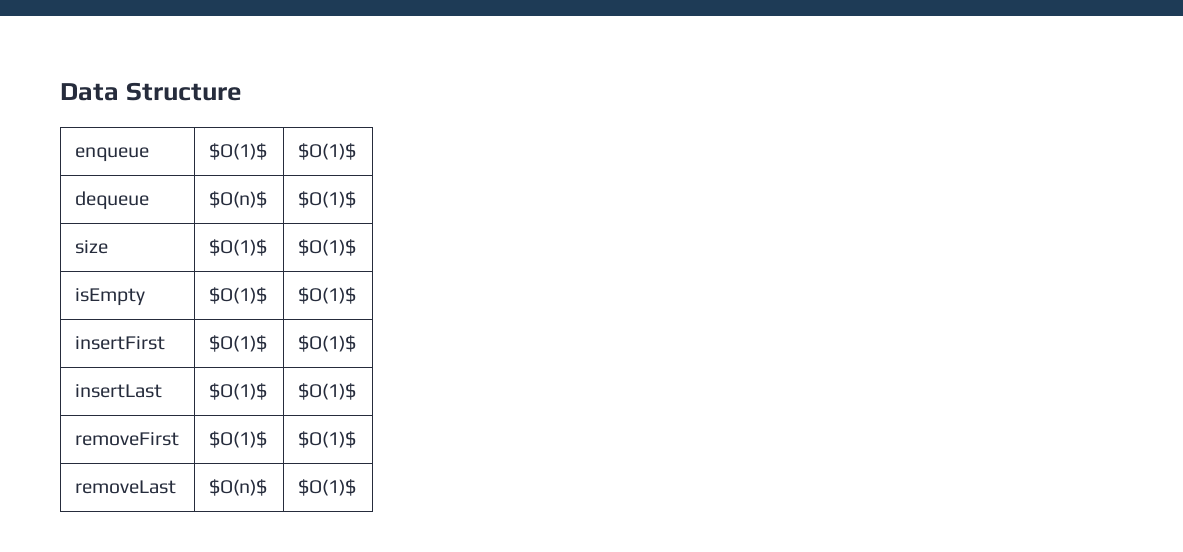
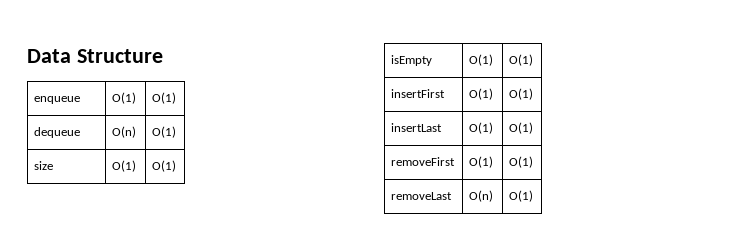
[208,143,267,160] [297,143,356,160] $O(1)$ | $O(1)$ -> [112,92,137,104] [152,92,177,104] O(1) | O(1)
[208,191,267,208] [297,191,356,208] $O(n)$ | $O(1)$ -> [112,126,137,138] [152,126,177,138] O(n) | O(1)
[208,239,267,256] [297,239,356,256] $O(1)$ | $O(1)$ -> [112,160,137,172] [152,160,177,172] O(1) | O(1)
[208,287,267,304] [297,287,356,304] $O(1)$ | $O(1)$ -> [469,54,494,66] [509,54,534,66] O(1) | O(1)
[208,335,267,352] [297,335,356,352] $O(1)$ | $O(1)$ -> [469,88,494,100] [509,88,534,100] O(1) | O(1)
[208,383,267,400] [297,383,356,400] $O(1)$ | $O(1)$ -> [469,122,494,134] [509,122,534,134] O(1) | O(1)
[208,431,267,448] [297,431,356,448] $O(1)$ | $O(1)$ -> [469,156,494,168] [509,156,534,168] O(1) | O(1)
[208,479,267,496] [297,479,356,496] $O(n)$ | $O(1)$ -> [469,190,494,202] [509,190,534,202] O(n) | O(1)

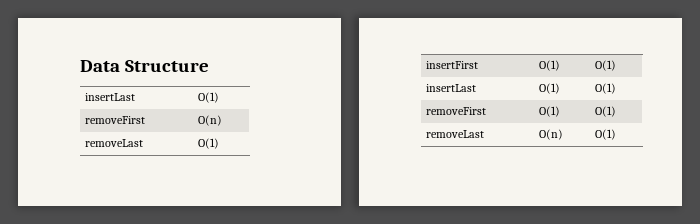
[34,96,81,104] [112,92,137,104] [152,92,177,104] [34,127,81,138] [112,126,137,138] [152,126,177,138] [34,161,54,170] [112,160,137,172] [152,160,177,172] [391,55,433,66] [469,54,494,66] enqueue | O(1) | O(1) // dequeue | O(n) | O(1) // size | O(1) | O(1) // isEmpty | O(1) -> [84,93,135,101] [197,92,219,103] [84,116,145,124] [197,115,222,126] [84,139,143,147] insertLast | O(1) // removeFirst | O(n) // removeLast

